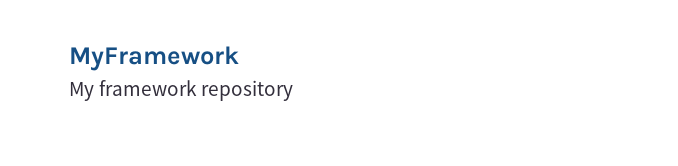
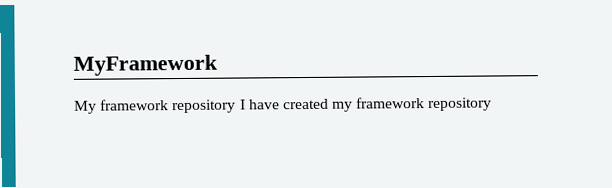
(294, 90) none -> [239,97,493,112] I have created my framework repository

